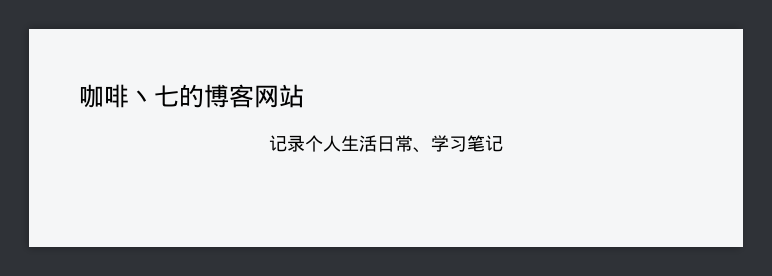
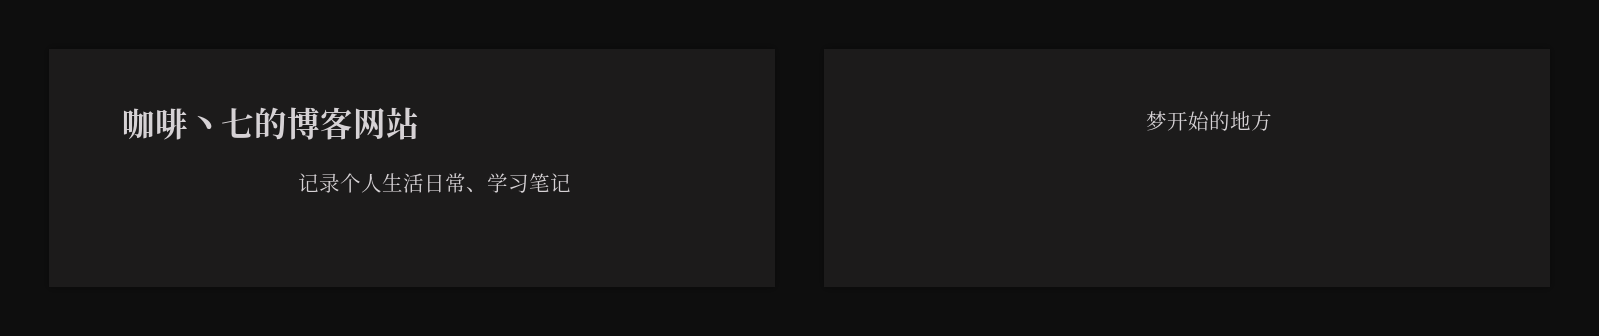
(503, 143) none -> [1146,111,1272,131] // 梦开始的地方

